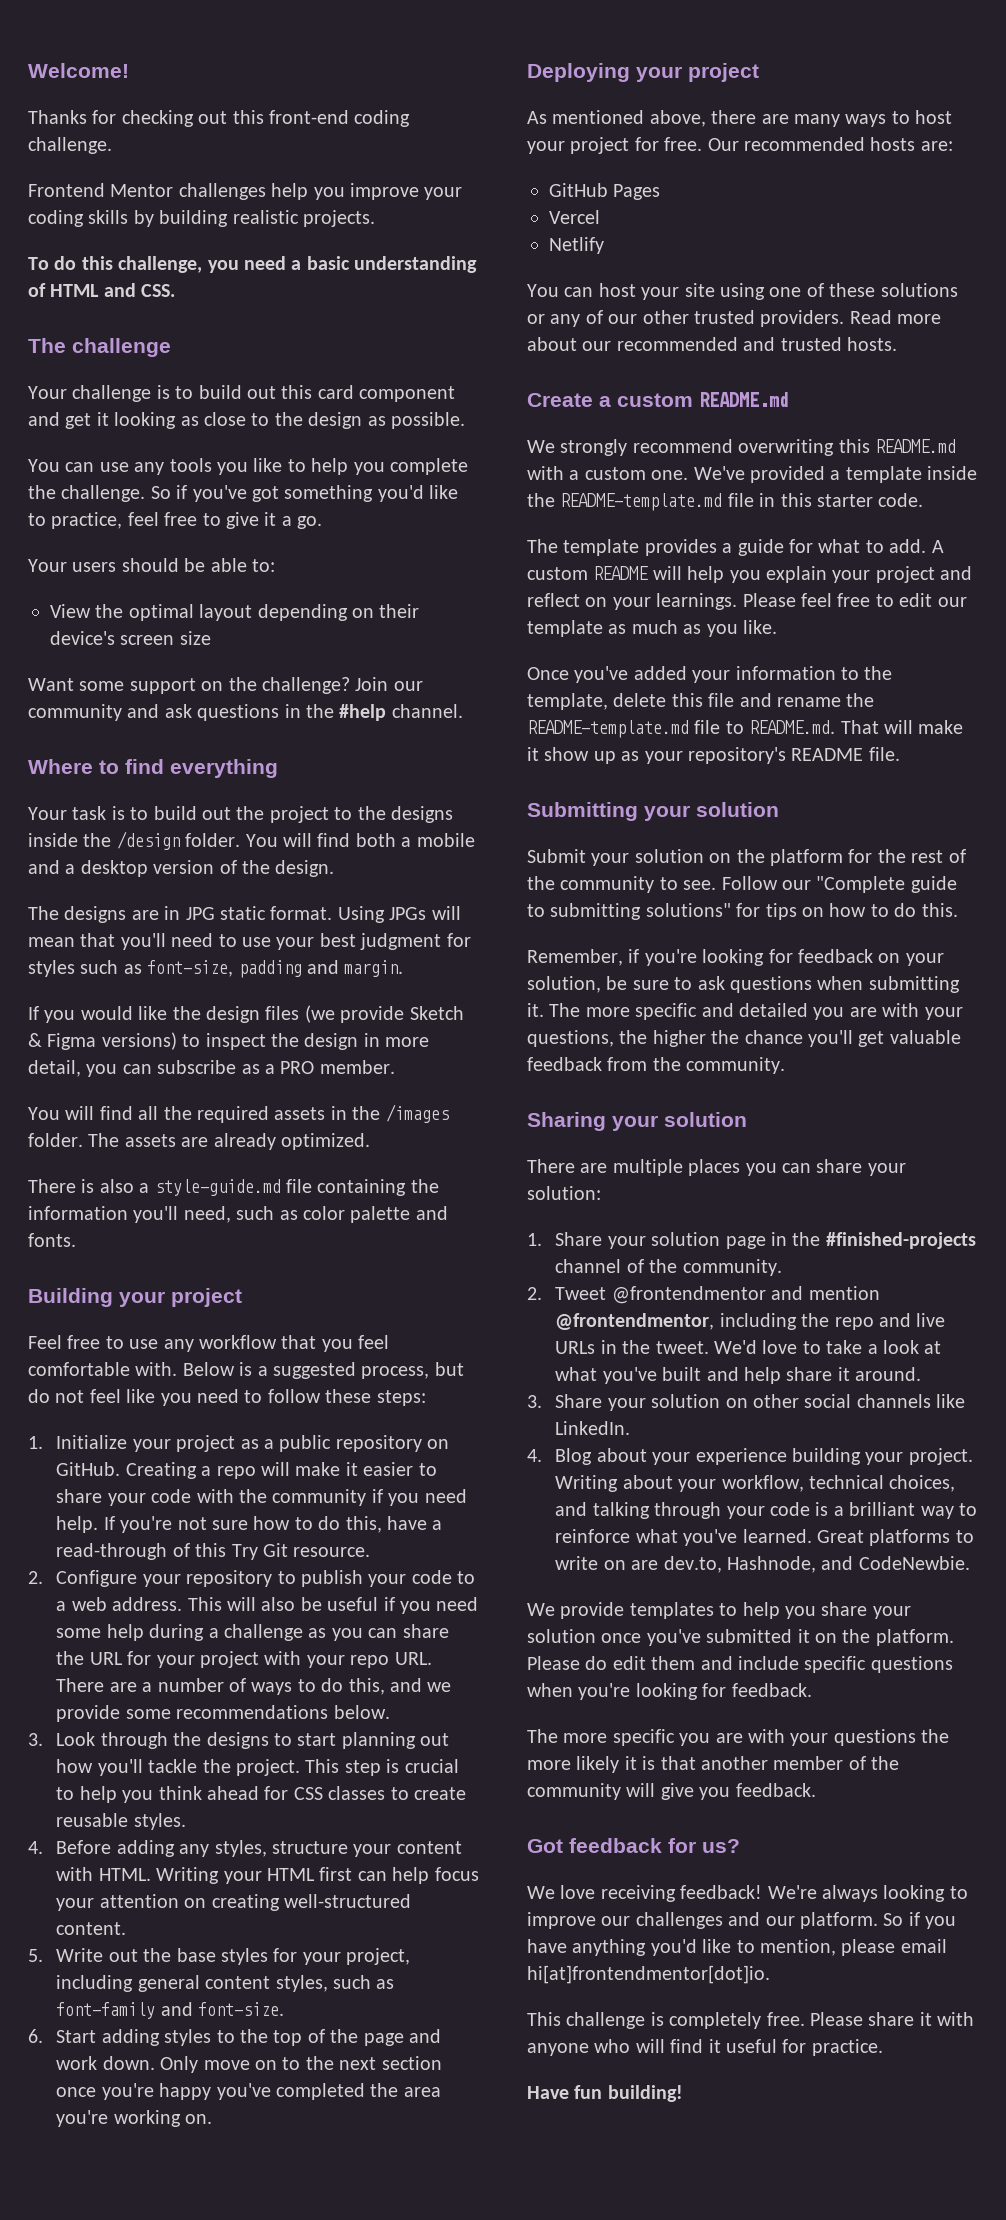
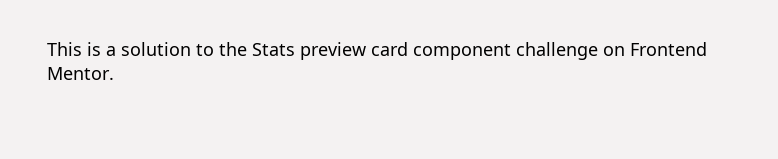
[28,63,129,78] [28,110,411,127] [28,137,112,154] [28,183,463,200] [28,210,375,227] [28,256,478,273] [28,283,176,297] [28,338,171,357] [28,385,456,402] [28,412,465,429] [28,458,468,475] [28,485,459,502] [28,512,323,529] [28,558,275,572] [50,604,420,621] [50,631,211,645] [28,677,423,694] [28,704,463,721] [28,759,278,778] [28,806,453,823] [28,831,475,850] [28,860,335,877] [28,906,461,923] [28,933,471,950] [28,960,404,978] [28,1005,464,1023] [28,1032,430,1050] [28,1060,395,1077] [28,1104,449,1123] [28,1133,370,1150] [28,1179,439,1196] [28,1206,448,1223] [28,1233,76,1247] [28,1288,242,1307] [28,1335,390,1352] [28,1362,464,1379] [28,1389,426,1406] [28,1435,450,1452] [56,1462,437,1479] [56,1489,467,1506] [56,1516,443,1533] [56,1543,371,1560] [28,1570,476,1587] [56,1597,479,1614] [56,1624,449,1641] [56,1651,432,1668] [56,1678,452,1695] [56,1705,390,1722] [28,1732,450,1749] [56,1759,459,1776] [56,1786,466,1803] [56,1813,186,1830] [28,1840,462,1857] [56,1867,479,1884] [56,1894,411,1911] [56,1922,127,1935] [28,1948,411,1965] [56,1975,395,1992] [56,2002,285,2019] [28,2029,441,2046] [56,2056,442,2073] [56,2083,441,2100] [56,2110,213,2127] [527,63,759,82] [527,110,953,127] [527,137,953,154] [549,183,661,200] [549,210,600,224] [549,237,604,254] [527,283,958,300] [527,310,942,327] [527,337,897,351] [527,392,789,407] [527,439,956,456] [527,466,978,483] [527,493,924,511] [527,539,944,556] [527,566,973,583] [527,593,967,610] [527,620,777,637] [527,666,893,683] [527,693,875,710] [527,720,964,738] [527,747,900,764] [527,802,779,821] [527,849,966,866] [527,876,957,893] [527,903,958,920] [527,949,944,966] [527,976,960,993] [527,1003,963,1020] [527,1030,961,1047] [527,1057,786,1074] [527,1112,747,1131] [527,1159,906,1176] [527,1186,601,1200] [527,1232,976,1249] [555,1259,782,1276] [527,1286,880,1304] [555,1313,946,1330] [555,1340,942,1354] [555,1367,922,1384] [527,1394,966,1411] [555,1421,631,1435] [527,1448,973,1465] [555,1475,956,1492] [555,1502,977,1519] [555,1529,974,1546] [555,1556,970,1573] [527,1602,911,1619] [527,1629,954,1646] [527,1656,953,1673] [527,1683,812,1700] [527,1729,950,1746] [527,1756,900,1773] [527,1783,816,1800] [527,1838,740,1853] [527,1885,968,1902] [527,1912,957,1929] [527,1939,947,1956] [527,1965,770,1984] [527,2012,975,2029] [527,2039,883,2056] [527,2085,683,2102] Welcome! // Thanks for checking out this front-end coding challenge. // Frontend Mentor challenges help you improve your coding skills by building realistic projects. // To do this challenge, you need a basic understanding of HTML and CSS. // The challenge // Your challenge is to build out this card component and get it looking as close to the design as possible. // You can use any tools you like to help you complete the challenge. So if you've got something you'd like to practice, feel free to give it a go. // Your users should be able to: // View the optimal layout depending on their device's screen size // Want some support on the challenge? Join our community and ask questions in the #help channel. // Where to find everything // Your task is to build out the project to the designs inside the /design folder. You will find both a mobile and a desktop version of the design. // The designs are in JPG static format. Using JPGs will mean that you'll need to use your best judgment for styles such as font-size, padding and margin. // If you would like the design files (we provide Sketch & Figma versions) to inspect the design in more detail, you can subscribe as a PRO member. // You will find all the required assets in the /images folder. The assets are already optimized. // There is also a style-guide.md file containing the information you'll need, such as color palette and fonts. // Building your project // Feel free to use any workflow that you feel comfortable with. Below is a suggested process, but do not feel like you need to follow these steps: // 1. Initialize your project as a public repository on GitHub. Creating a repo will make it easier to share your code with the community if you need help. If you're not sure how to do this, have a read-through of this Try Git resource. // 2. Configure your repository to publish your code to a web address. This will also be useful if you need some help during a challenge as you can share the URL for your project with your repo URL. There are a number of ways to do this, and we provide some recommendations below. // 3. Look through the designs to start planning out how you'll tackle the project. This step is crucial to help you think ahead for CSS classes to create reusable styles. // 4. Before adding any styles, structure your content with HTML. Writing your HTML first can help focus your attention on creating well-structured content. // 5. Write out the base styles for your project, including general content styles, such as font-family and font-size. // 6. Start adding styles to the top of the page and work down. Only move on to the next section once you're happy you've completed the area you're working on. // Deploying your project // As mentioned above, there are many ways to host your project for free. Our recommended hosts are: // GitHub Pages // Vercel // Netlify // You can host your site using one of these solutions or any of our other trusted providers. Read more about our recommended and trusted hosts. // Create a custom README.md // We strongly recommend overwriting this README.md with a custom one. We've provided a template inside the README-template.md file in this starter code. // The template provides a guide for what to add. A custom README will help you explain your project and reflect on your learnings. Please feel free to edit our template as much as you like. // Once you've added your information to the template, delete this file and rename the README-template.md file to README.md. That will make it show up as your repository's README file. // Submitting your solution // Submit your solution on the platform for the rest of the community to see. Follow our "Complete guide to submitting solutions" for tips on how to do this. // Remember, if you're looking for feedback on your solution, be sure to ask questions when submitting it. The more specific and detailed you are with your questions, the higher the chance you'll get valuable feedback from the community. // Sharing your solution // There are multiple places you can share your solution: // 1. Share your solution page in the #finished-projects channel of the community. // 2. Tweet @frontendmentor and mention @frontendmentor, including the repo and live URLs in the tweet. We'd love to take a look at what you've built and help share it around. // 3. Share your solution on other social channels like LinkedIn. // 4. Blog about your experience building your project. Writing about your workflow, technical choices, and talking through your code is a brilliant way to reinforce what you've learned. Great platforms to write on are dev.to, Hashnode, and CodeNewbie. // We provide templates to help you share your solution once you've submitted it on the platform. Please do edit them and include specific questions when you're looking for feedback. // The more specific you are with your questions the more likely it is that another member of the community will give you feedback. // Got feedback for us? // We love receiving feedback! We're always looking to improve our challenges and our platform. So if you have anything you'd like to mention, please email hi[at]frontendmentor[dot]io. // This challenge is completely free. Please share it with anyone who will find it useful for practice. // Have fun building! -> [47,42,707,60] [47,67,114,80] This is a solution to the Stats preview card component challenge on Frontend Mentor.

